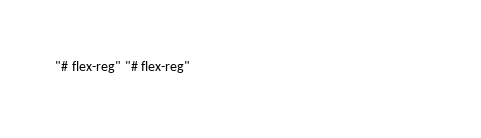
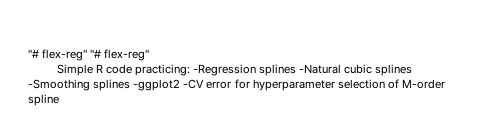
(191, 67) none -> [56,64,413,76] [28,79,445,91] [28,94,59,106] // Simple R code practicing: -Regression splines -Natural cubic splines -Smoothing splines -ggplot2 -CV error for hyperparameter selection of M-order spline

